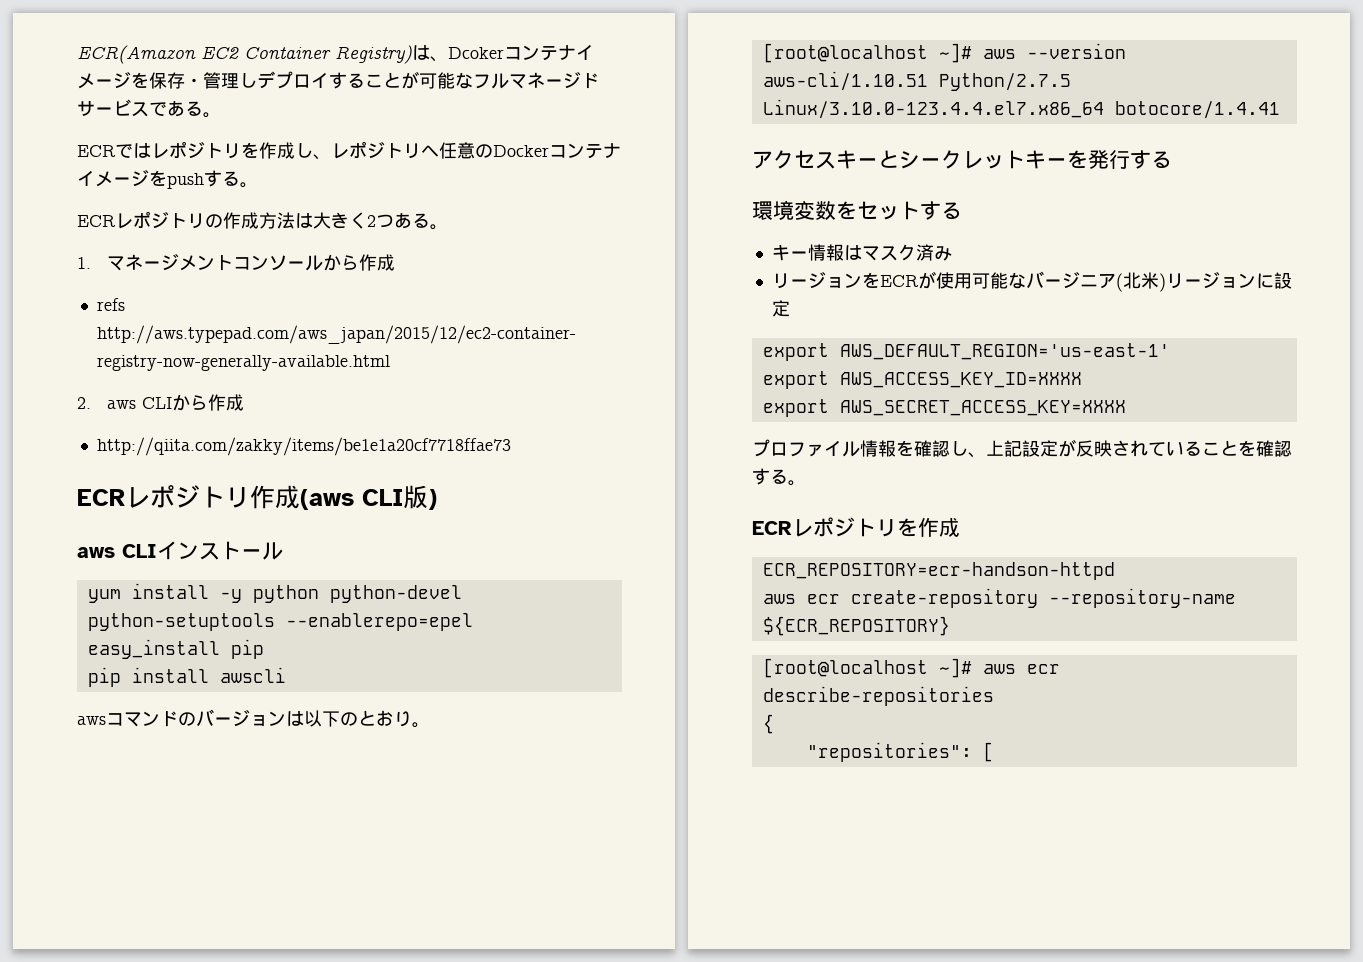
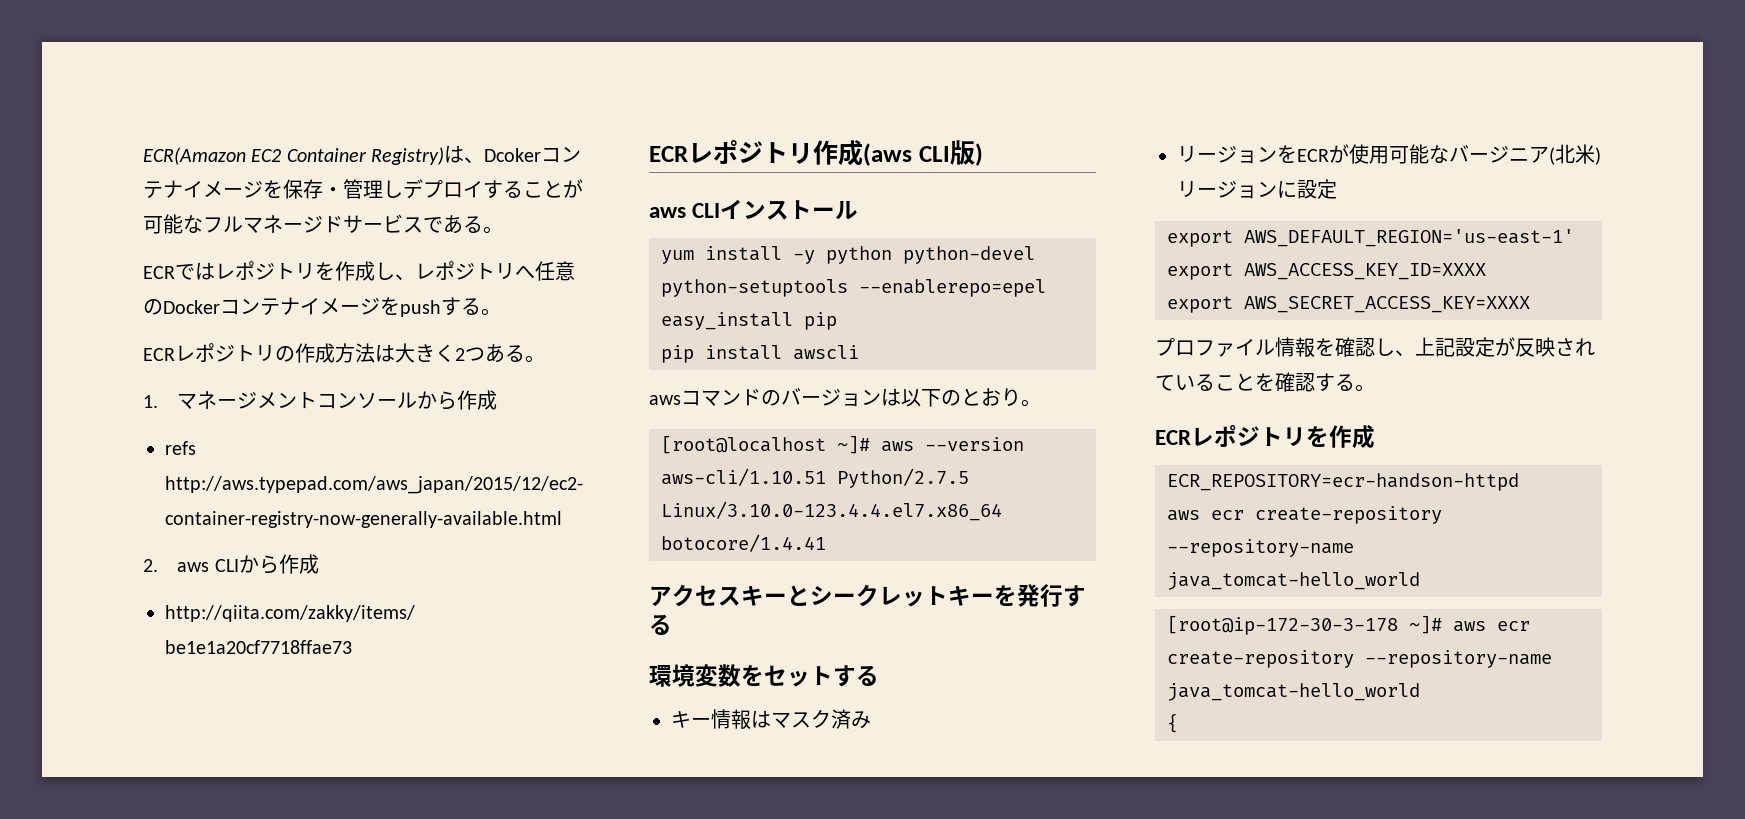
[762,616,950,636] [762,658,928,678] ${ECR_REPOSITORY} // [root@localhost -> [1167,572,1420,590] [1167,615,1398,635] java_tomcat-hello_world // [root@ip-172-30-3-178
[762,686,994,706] describe-repositories -> [1167,650,1552,668] [1167,683,1420,701] create-repository --repository-name java_tomcat-hello_world
[806,742,994,762] // "repositories": [ -> (1178, 723) none

